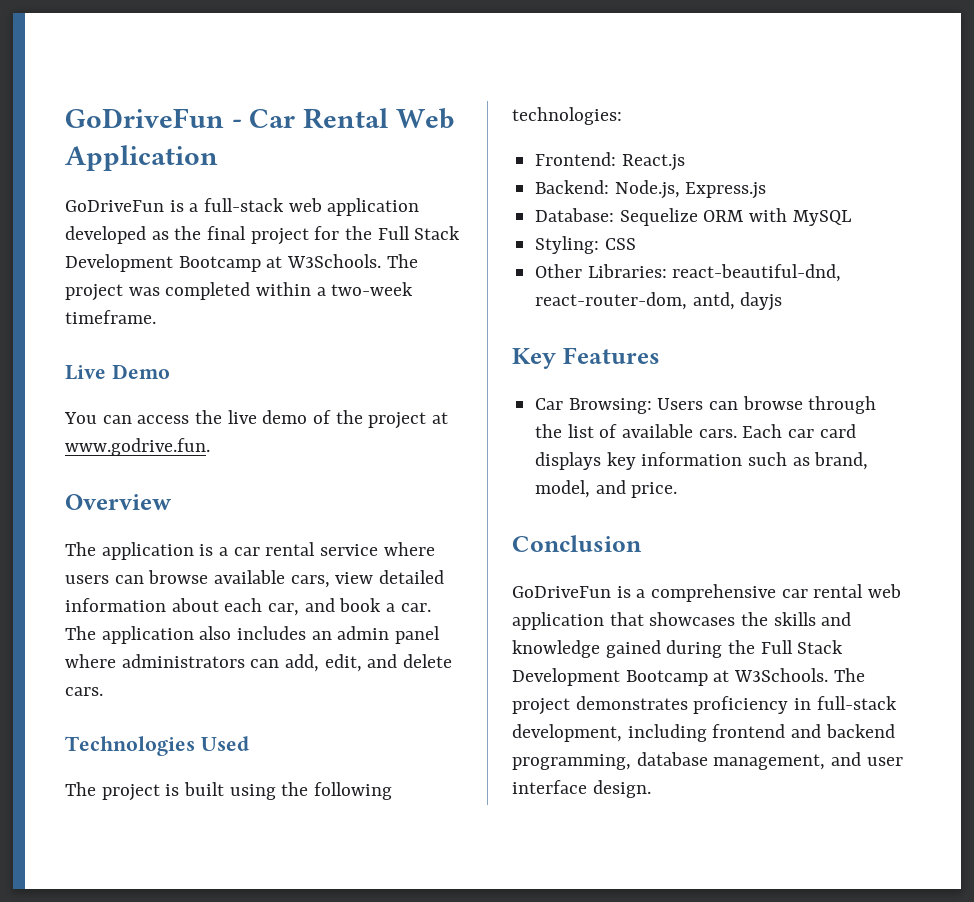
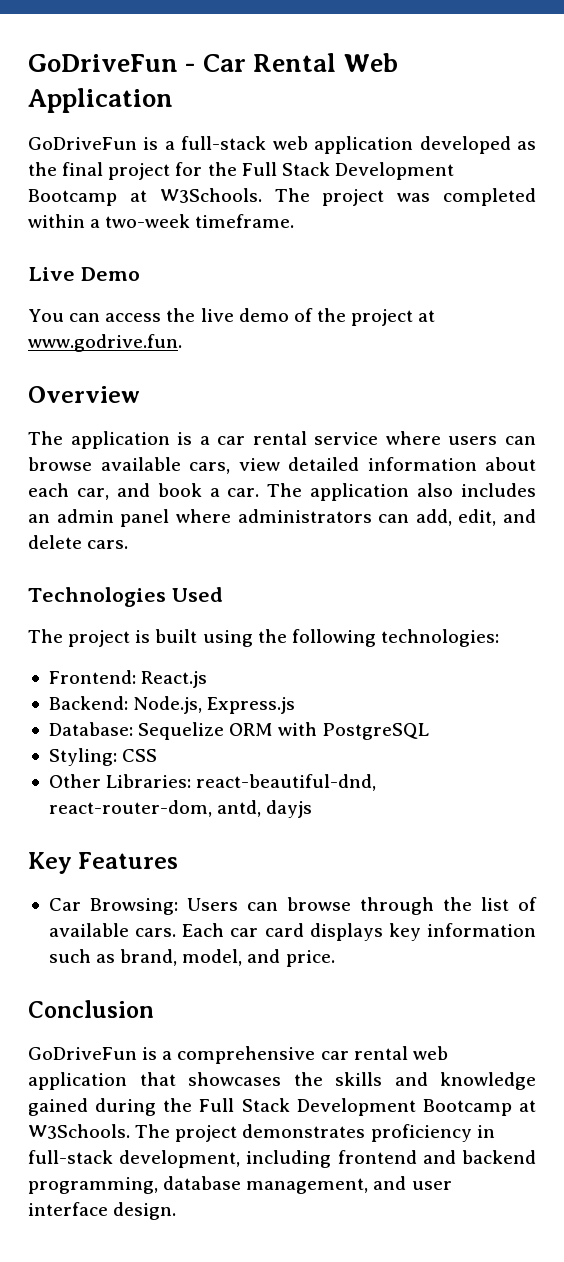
[792,210,851,226] MySQL -> [322,723,430,740] PostgreSQL

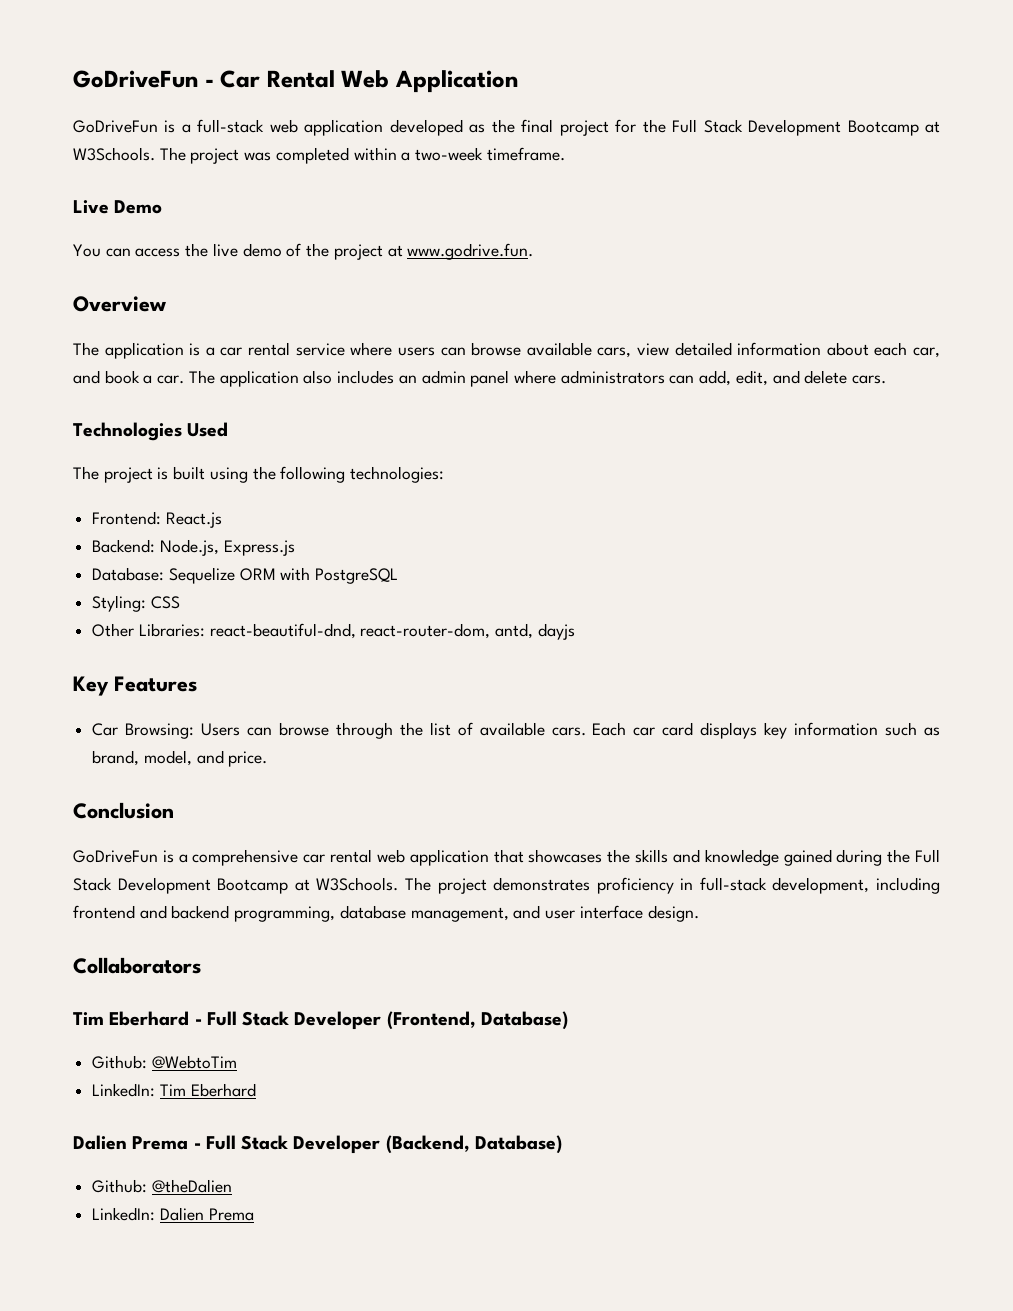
(177, 1211) none -> [73,957,201,974] [73,1011,568,1030] [92,1055,237,1069] [92,1083,256,1097] [73,1135,562,1154] [92,1179,232,1193] [92,1207,254,1221] // Collaborators // Tim Eberhard - Full Stack Developer (Frontend, Database) // Github: @WebtoTim // LinkedIn: Tim Eberhard // Dalien Prema - Full Stack Developer (Backend, Database) // Github: @theDalien // LinkedIn: Dalien Prema

